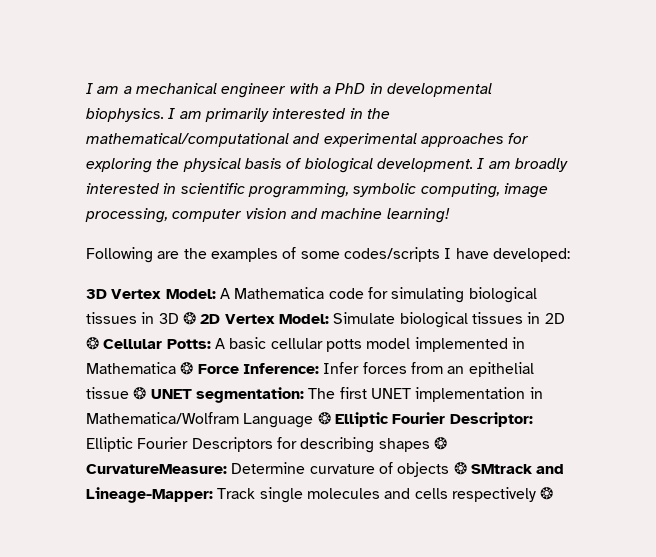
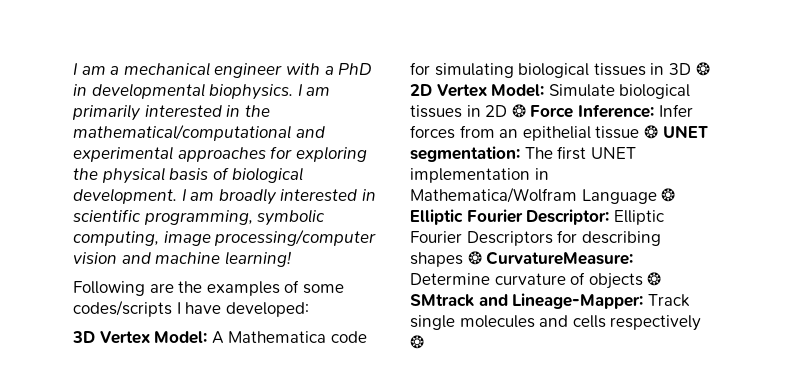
[85,208,243,223] processing, computer -> [214,229,377,246] processing/computer
[103,337,525,352] [86,362,194,375] Cellular Potts: A basic cellular potts model implemented in Mathematica ❂ -> (526, 111) none

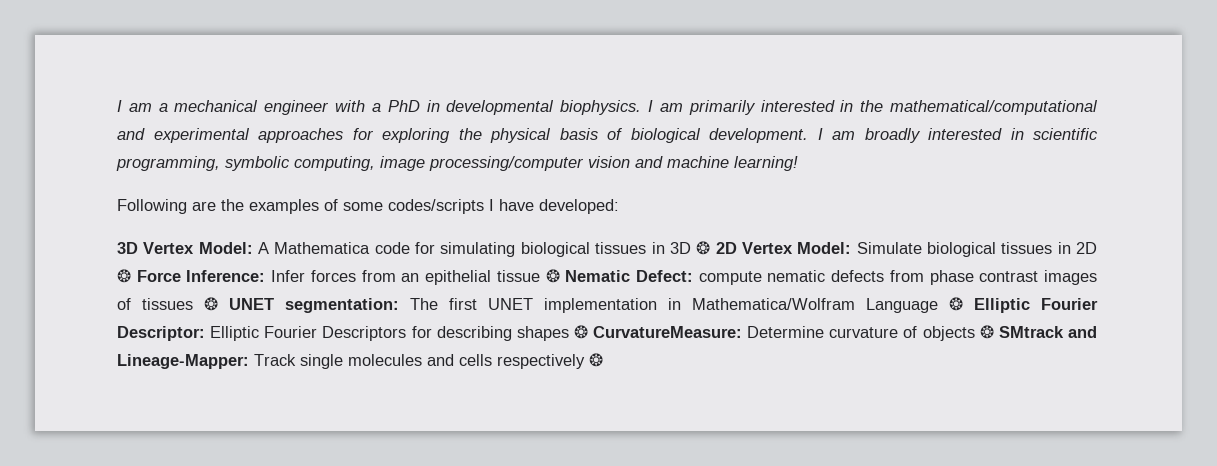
(658, 132) none -> [565,270,1097,285] [117,297,218,311] Nematic Defect: compute nematic defects from phase contrast images of tissues ❂

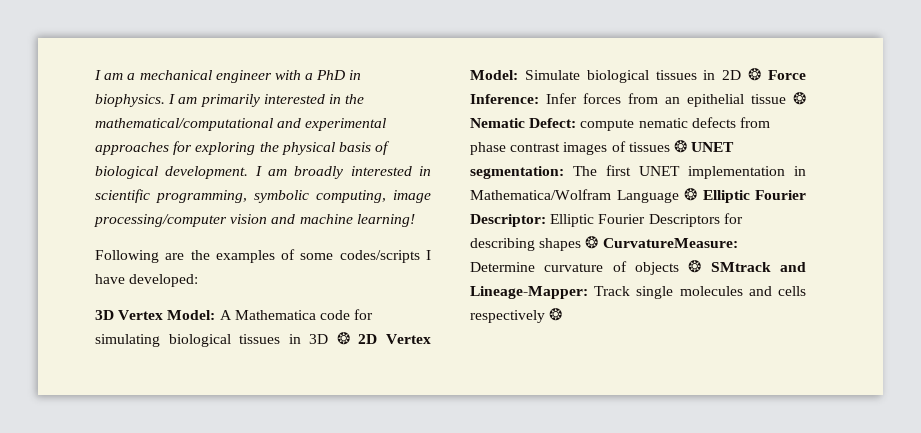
[446,100,555,115] developmental -> (362, 75) none

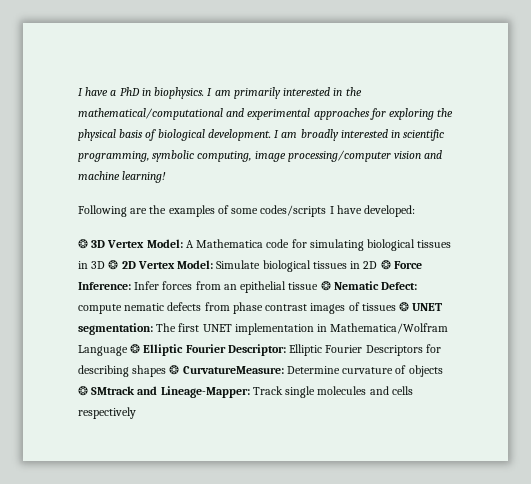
[94,70,301,83] I am a mechanical engineer with -> [78,87,109,96] I have
(199, 280) none -> [78,239,88,249] ❂
[549,308,563,321] ❂ -> (136, 413) none

